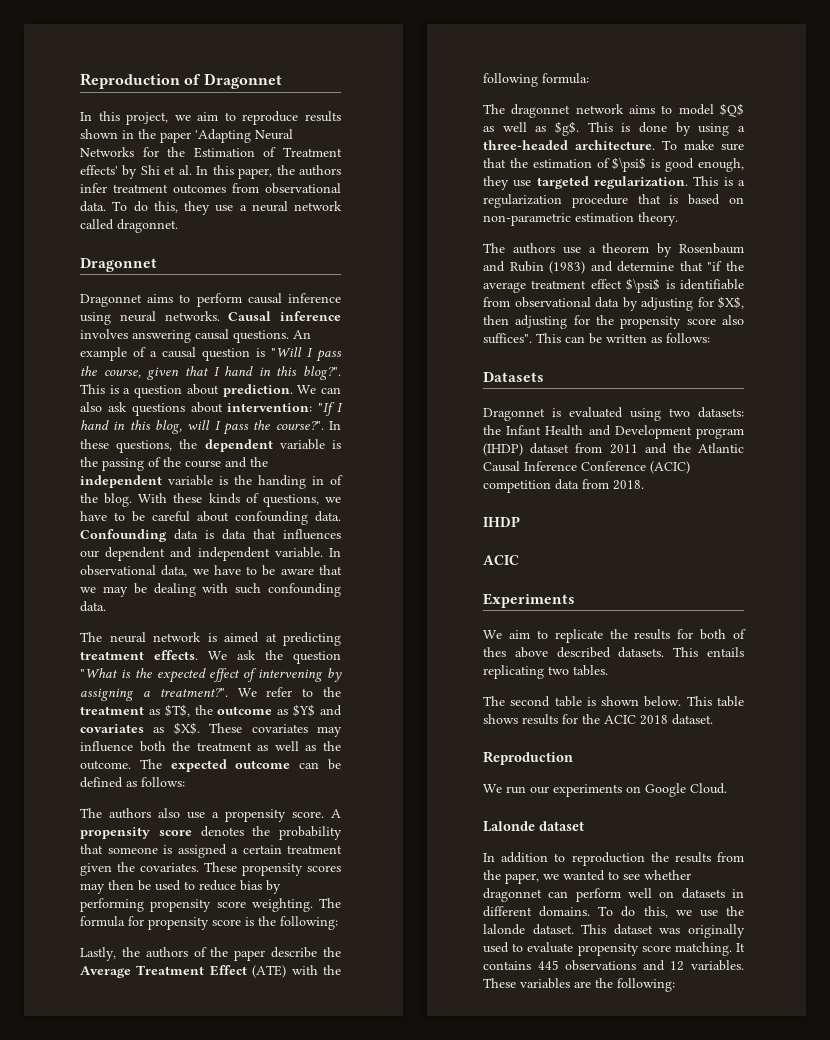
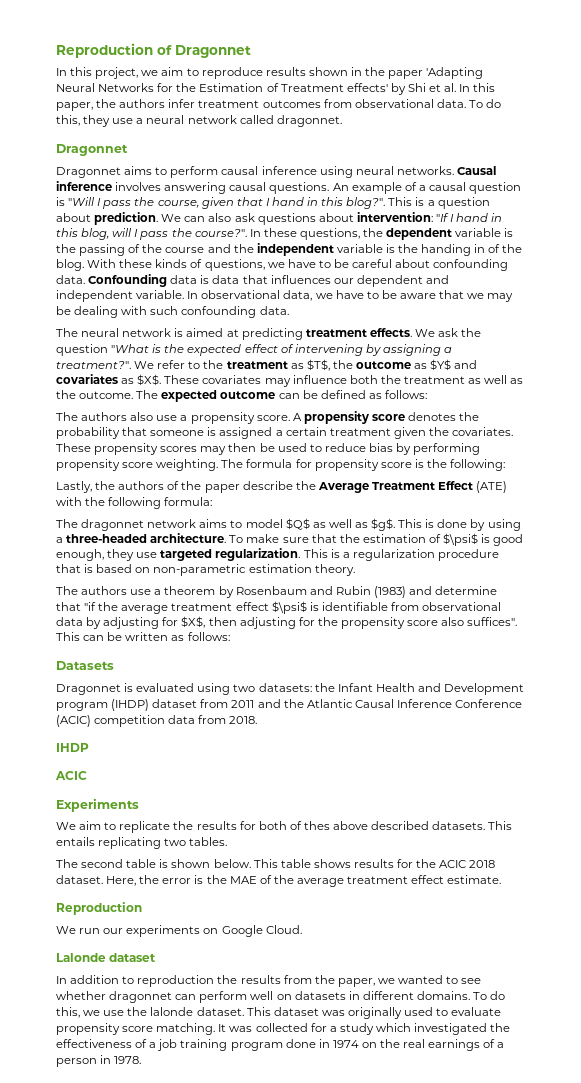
(713, 719) none -> [106,875,502,887] Here, the error is the MAE of the average treatment effect estimate.
[483,960,744,971] [483,978,675,992] contains 445 observations and 12 variables. These variables are the following: -> [229,1023,511,1035] [56,1039,505,1051] [56,1055,142,1067] was collected for a study which investigated the effectiveness of a job training program done in 1974 on the real earnings of a person in 1978.

